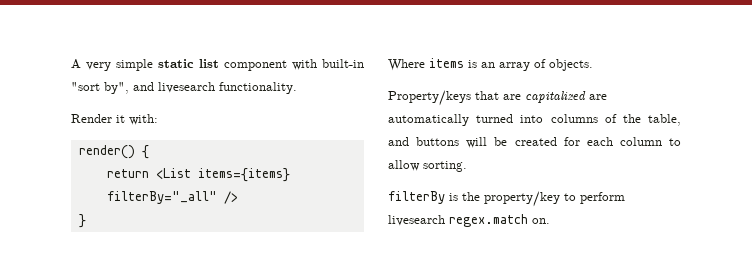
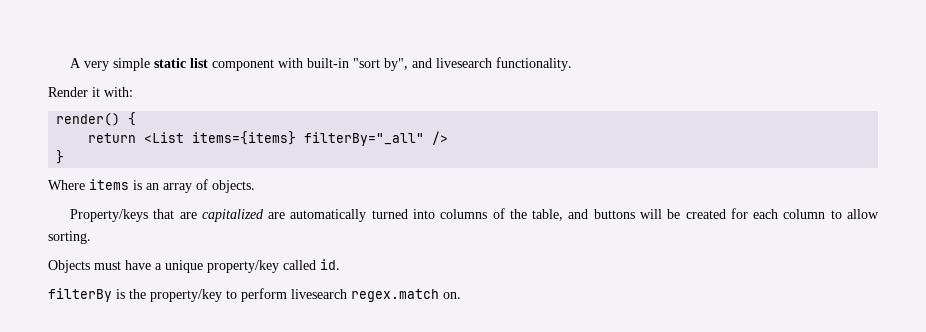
(467, 166) none -> [48,259,340,273] // Objects must have a unique property/key called id.

